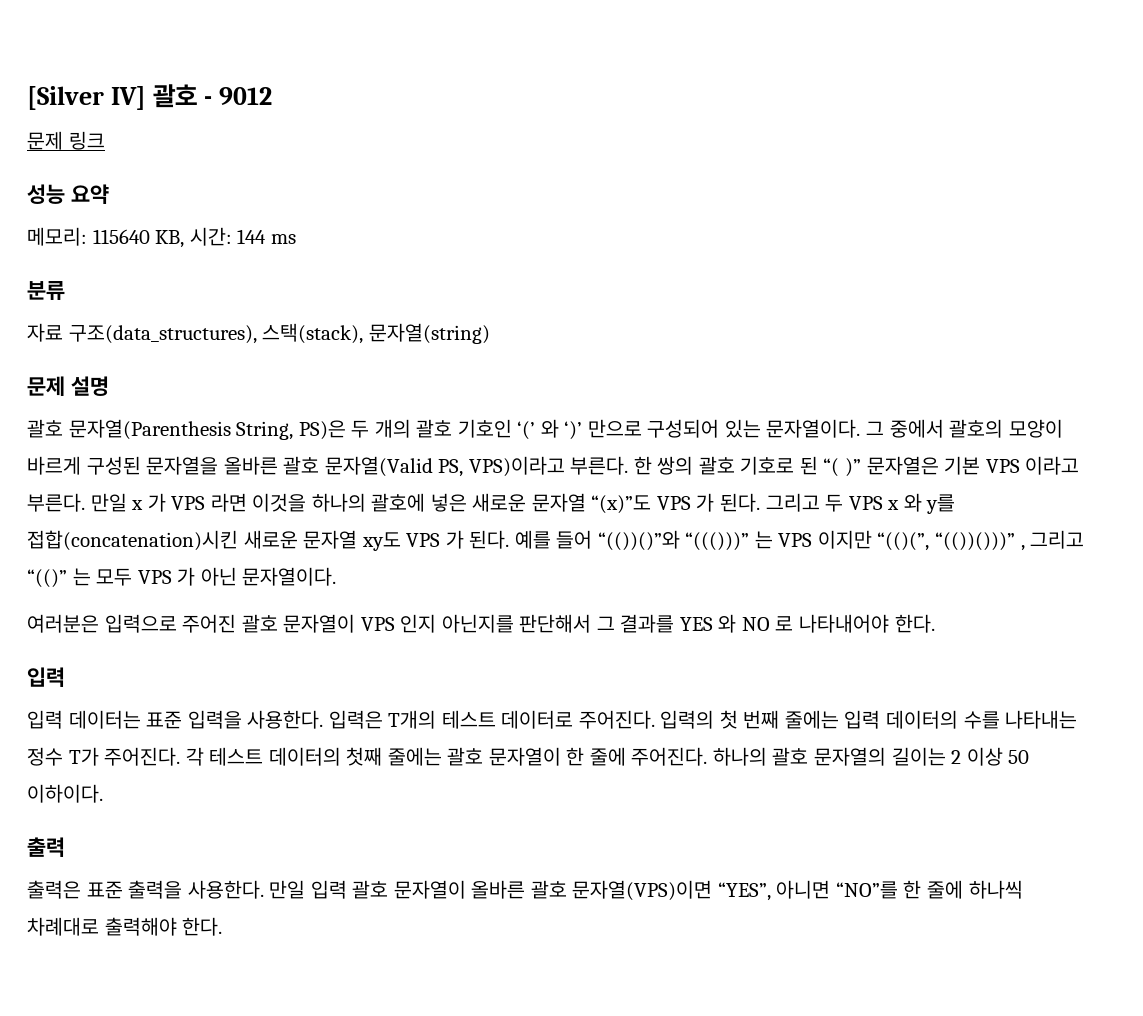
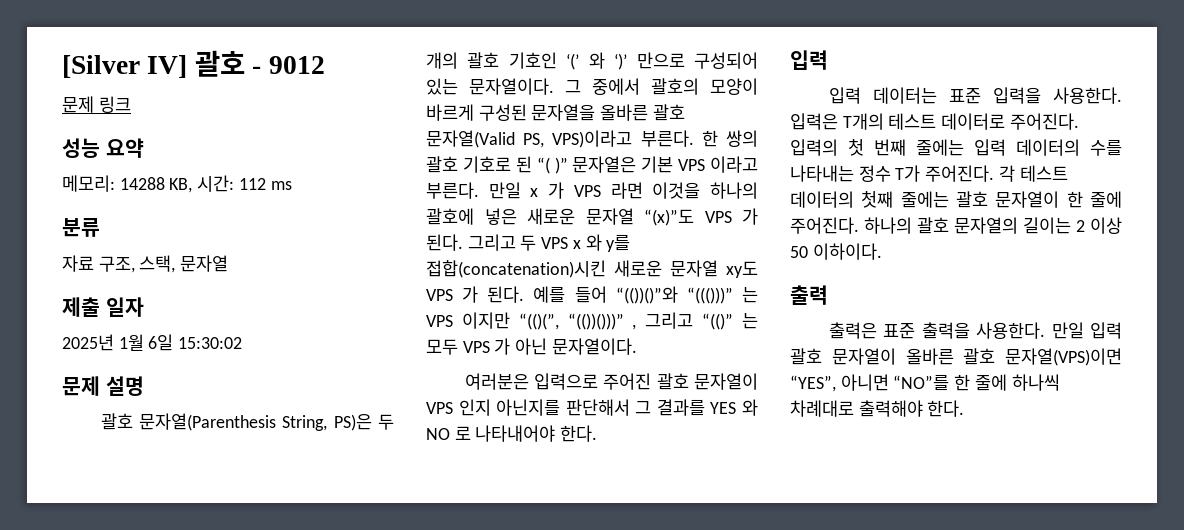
[92,229,150,244] 115640 -> [119,177,165,190] 14288
[237,229,267,244] 144 -> [238,178,266,190] 112
[68,323,490,344] 구조(data_structures), 스택(stack), 문자열(string) -> [98,255,229,273] [62,297,144,317] [62,334,243,351] 구조, 스택, 문자열 // 제출 일자 // 2025년 1월 6일 15:30:02

